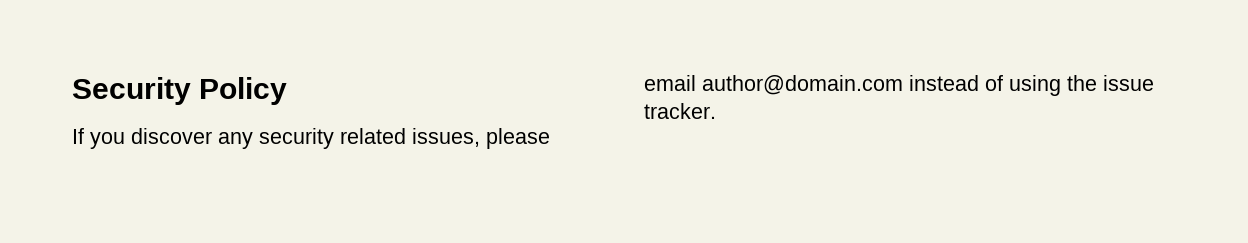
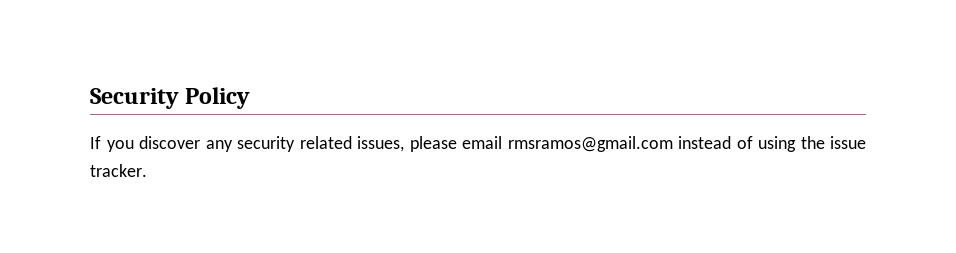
[702,75,903,95] author@domain.com -> [507,136,673,152] rmsramos@gmail.com

